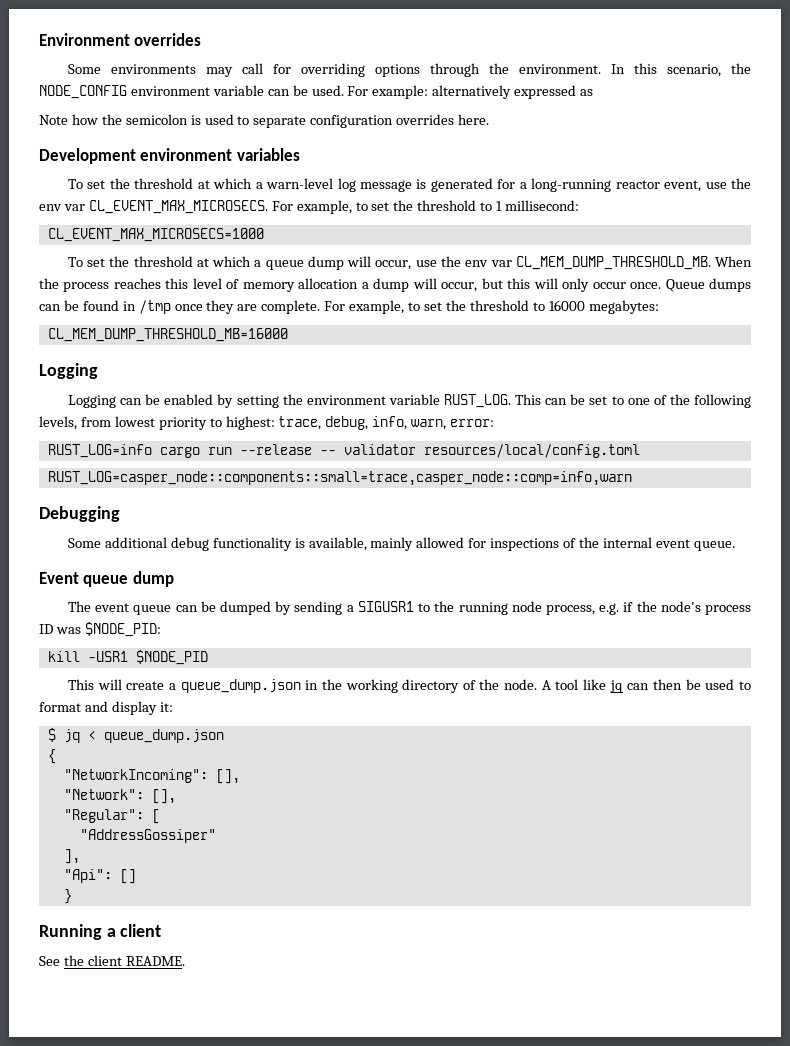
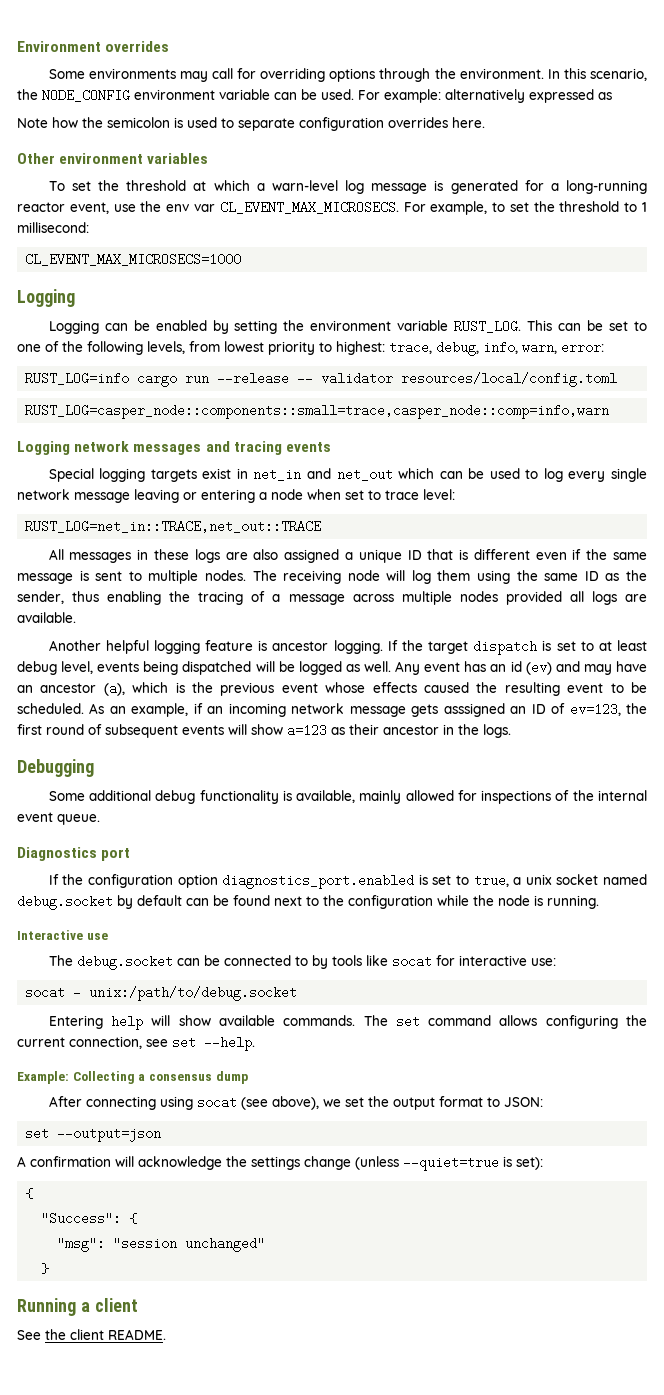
[39,148,136,164] Development -> [17,153,55,164] Other
[67,256,753,270] [39,278,752,292] [39,300,659,314] [47,328,288,342] // To set the threshold at which a queue dump will occur, use the env var CL_MEM_DUMP_THRESHOLD_MB. When the process reaches this level of memory allocation a dump will occur, but this will only occur once. Queue dumps can be found in /tmp once they are complete. For example, to set the threshold to 16000 megabytes: // CL_MEM_DUMP_THRESHOLD_MB=16000 -> (242, 259) none
(632, 478) none -> [17,441,331,455] [48,468,647,482] [17,489,455,503] [25,520,322,533] [48,549,647,563] [17,570,647,584] [17,591,647,605] [17,612,76,623] [48,640,648,655] [17,661,647,675] [17,682,647,696] [17,703,647,717] [17,724,511,738] // Logging network messages and tracing events // Special logging targets exist in net_in and net_out which can be used to log every single network message leaving or entering a node when set to trace level: // RUST_LOG=net_in::TRACE,net_out::TRACE // All messages in these logs are also assigned a unique ID that is different even if the same message is sent to multiple nodes. The receiving node will log them using the same ID as the sender, thus enabling the tracing of a message across multiple nodes provided all logs are available. // Another helpful logging feature is ancestor logging. If the target dispatch is set to at least debug level, events being dispatched will be logged as well. Any event has an id (ev) and may have an ancestor (a), which is the previous event whose effects caused the resulting event to be scheduled. As an example, if an incoming network message gets asssigned an ID of ev=123, the first round of subsequent events will show a=123 as their ancestor in the logs.
[39,571,174,587] [67,601,751,615] [39,622,161,637] [47,650,208,665] [67,679,752,693] [39,701,173,715] [47,728,224,743] [47,749,56,764] [63,769,240,784] [63,789,176,804] [63,809,160,824] [79,829,216,843] [63,849,80,864] [63,869,136,884] Event queue dump // The event queue can be dumped by sending a SIGUSR1 to the running node process, e.g. if the node's process ID was $NODE_PID: // kill -USR1 $NODE_PID // This will create a queue_dump.json in the working directory of the node. A tool like jq can then be used to format and display it: // $ jq < queue_dump.json // { // "NetworkIncoming": [], // "Network": [], // "Regular": [ // "AddressGossiper" // ], // "Api": [] -> [17,847,131,861] [48,874,647,889] [17,895,599,910] [17,930,108,940] [48,955,556,970] [25,986,298,1001] [48,1015,647,1030] [17,1036,255,1051] [17,1071,248,1084] [48,1096,543,1110] [25,1127,162,1142] [17,1156,543,1171] [25,1188,34,1199] [41,1212,138,1225] [57,1237,266,1252] Diagnostics port // If the configuration option diagnostics_port.enabled is set to true, a unix socket named debug.socket by default can be found next to the configuration while the node is running. // Interactive use // The debug.socket can be connected to by tools like socat for interactive use: // socat - unix:/path/to/debug.socket // Entering help will show available commands. The set command allows configuring the current connection, see set --help. // Example: Collecting a consensus dump // After connecting using socat (see above), we set the output format to JSON: // set --output=json // A confirmation will acknowledge the settings change (unless --quiet=true is set): // { // "Success": { // "msg": "session unchanged"

